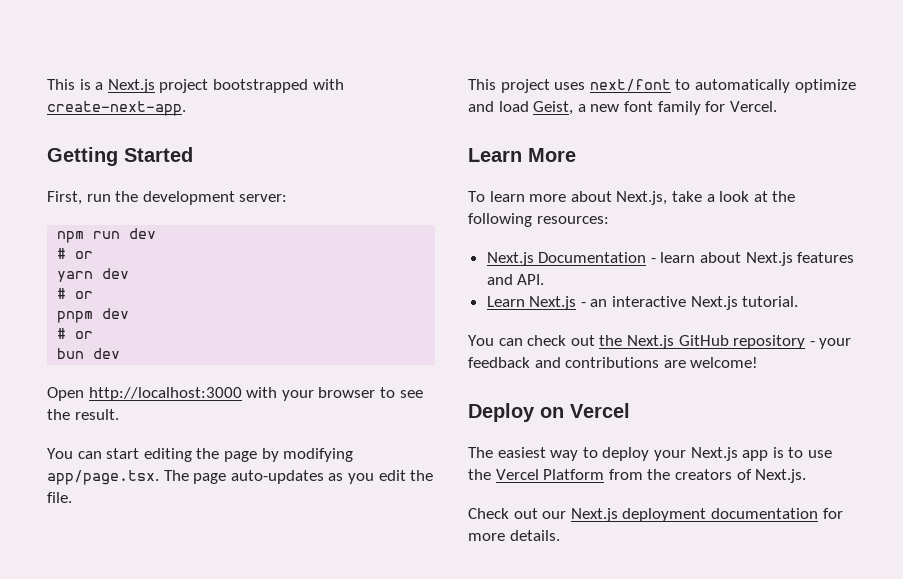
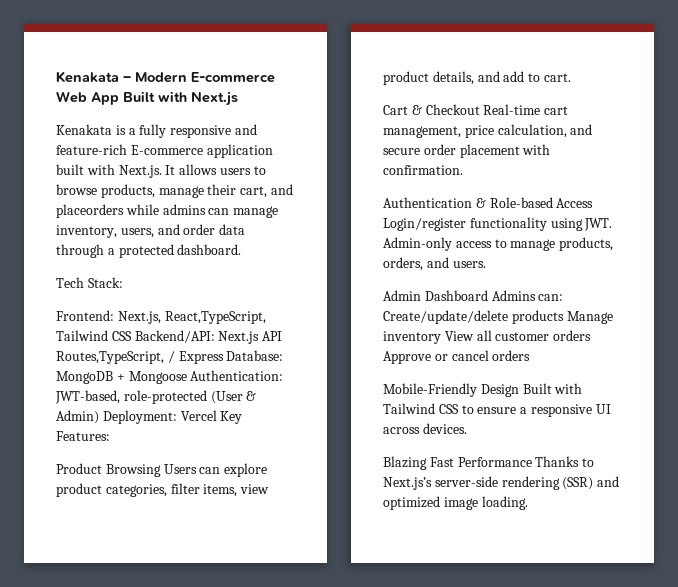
[47,79,344,93] [47,101,186,116] [47,147,193,166] [47,191,288,205] [57,228,157,243] [57,248,94,259] [57,268,130,282] [57,288,94,299] [57,308,130,323] [57,328,94,339] [57,348,121,359] [47,387,423,401] [47,409,119,420] [47,448,354,462] [47,470,434,485] [47,492,72,503] [468,79,856,93] [468,101,777,115] [468,148,576,162] [468,191,796,205] [468,213,609,227] [486,252,855,266] [486,274,545,285] [486,296,799,310] [468,335,852,349] [468,357,759,368] [468,403,630,422] [468,447,832,461] [468,469,807,483] [468,508,843,522] [468,530,560,541] This is a Next.js project bootstrapped with create-next-app. // Getting Started // First, run the development server: // npm run dev // # or // yarn dev // # or // pnpm dev // # or // bun dev // Open http://localhost:3000 with your browser to see the result. // You can start editing the page by modifying app/page.tsx. The page auto-updates as you edit the file. // This project uses next/font to automatically optimize and load Geist, a new font family for Vercel. // Learn More // To learn more about Next.js, take a look at the following resources: // Next.js Documentation - learn about Next.js features and API. // Learn Next.js - an interactive Next.js tutorial. // You can check out the Next.js GitHub repository - your feedback and contributions are welcome! // Deploy on Vercel // The easiest way to deploy your Next.js app is to use the Vercel Platform from the creators of Next.js. // Check out our Next.js deployment documentation for more details. -> [56,71,275,83] [56,91,238,106] [56,124,257,138] [56,144,273,158] [56,164,266,178] [56,184,293,198] [56,204,279,218] [56,224,246,238] [56,244,242,258] [56,277,123,288] [56,310,266,324] [56,330,283,344] [56,350,284,364] [56,370,284,384] [55,390,257,404] [56,410,243,424] [56,431,110,441] [56,463,268,477] [56,483,270,497] [383,71,571,85] [383,104,569,115] [383,124,593,138] [383,144,551,158] [383,165,463,175] [383,197,594,208] [383,217,613,231] [383,237,614,251] [383,257,486,271] [383,290,564,301] [383,310,613,324] [383,330,592,344] [383,350,531,364] [383,383,583,397] [383,403,611,417] [383,423,467,434] [383,456,595,470] [383,476,620,490] [383,496,528,510] Kenakata – Modern E-commerce Web App Built with Next.js // Kenakata is a fully responsive and feature-rich E-commerce application built with Next.js. It allows users to browse products, manage their cart, and placeorders while admins can manage inventory, users, and order data through a protected dashboard. // Tech Stack: // Frontend: Next.js, React,TypeScript, Tailwind CSS Backend/API: Next.js API Routes,TypeScript, / Express Database: MongoDB + Mongoose Authentication: JWT-based, role-protected (User & Admin) Deployment: Vercel Key Features: // Product Browsing Users can explore product categories, filter items, view product details, and add to cart. // Cart & Checkout Real-time cart management, price calculation, and secure order placement with confirmation. // Authentication & Role-based Access Login/register functionality using JWT. Admin-only access to manage products, orders, and users. // Admin Dashboard Admins can: Create/update/delete products Manage inventory View all customer orders Approve or cancel orders // Mobile-Friendly Design Built with Tailwind CSS to ensure a responsive UI across devices. // Blazing Fast Performance Thanks to Next.js’s server-side rendering (SSR) and optimized image loading.

